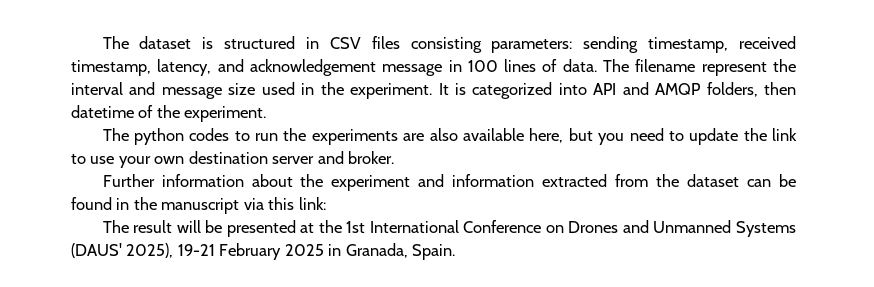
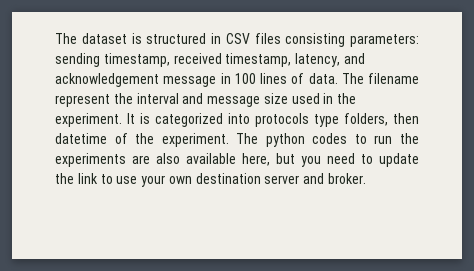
[593,82,702,95] API and AMQP -> [255,113,339,127] protocols type
(267, 114) // -> (229, 140) none
[102,174,796,191] [71,197,326,214] [102,220,796,237] [71,243,456,260] // Further information about the experiment and information extracted from the dataset can be found in the manuscript via this link: // The result will be presented at the 1st International Conference on Drones and Unmanned Systems (DAUS' 2025), 19-21 February 2025 in Granada, Spain. -> (367, 178) none

